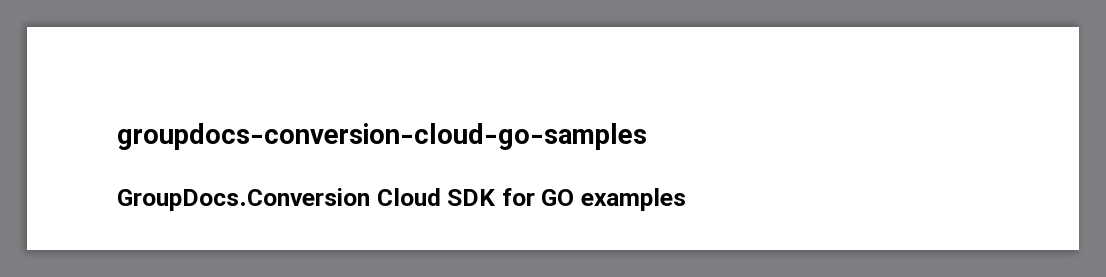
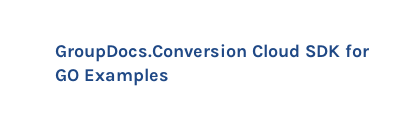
[117,123,647,150] groupdocs-conversion-cloud-go-samples // -> (55, 53) none
[581,188,687,211] examples -> [84,68,169,86] Examples

